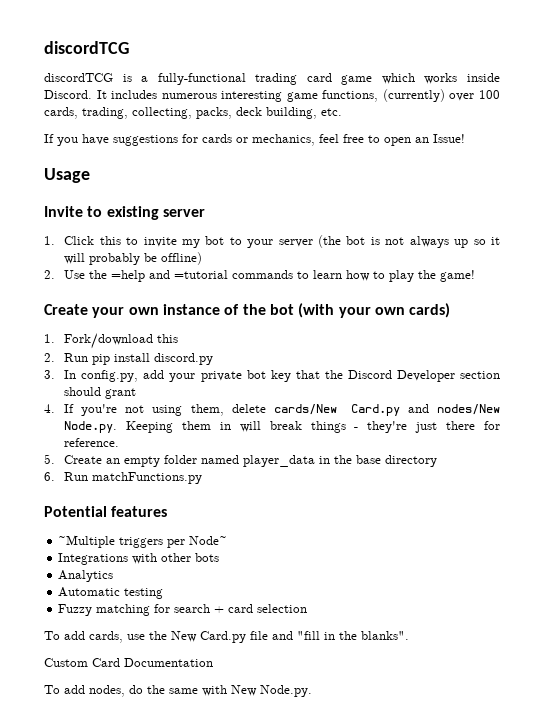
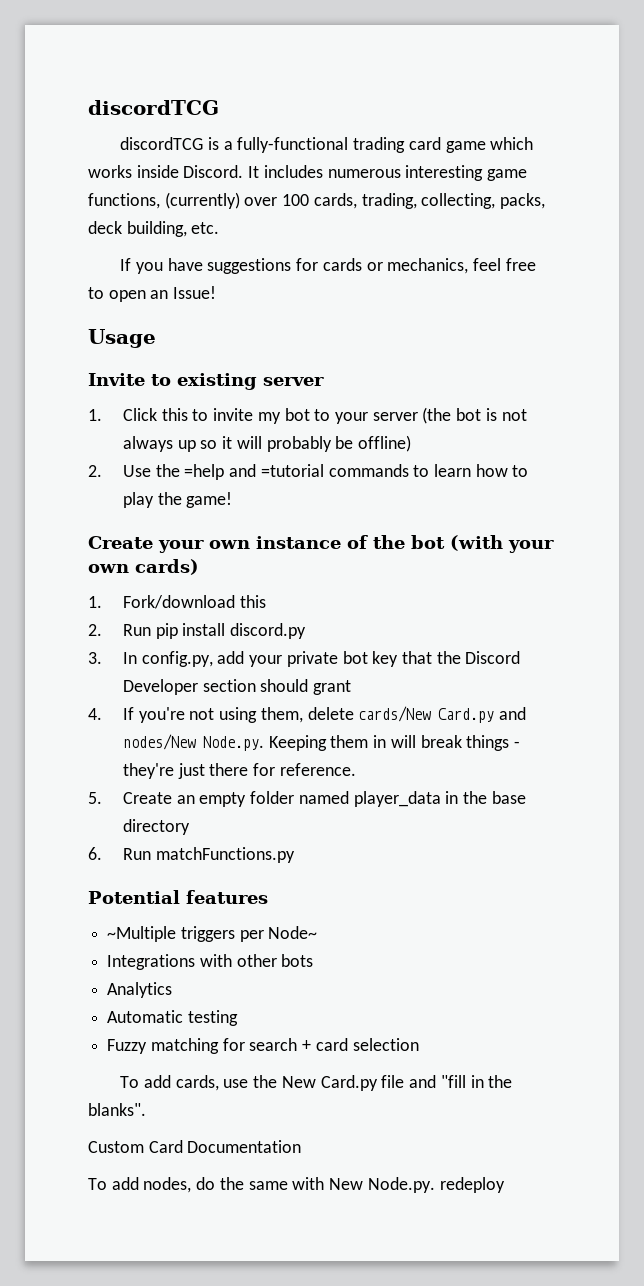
(312, 691) none -> [439,1177,505,1193] redeploy

